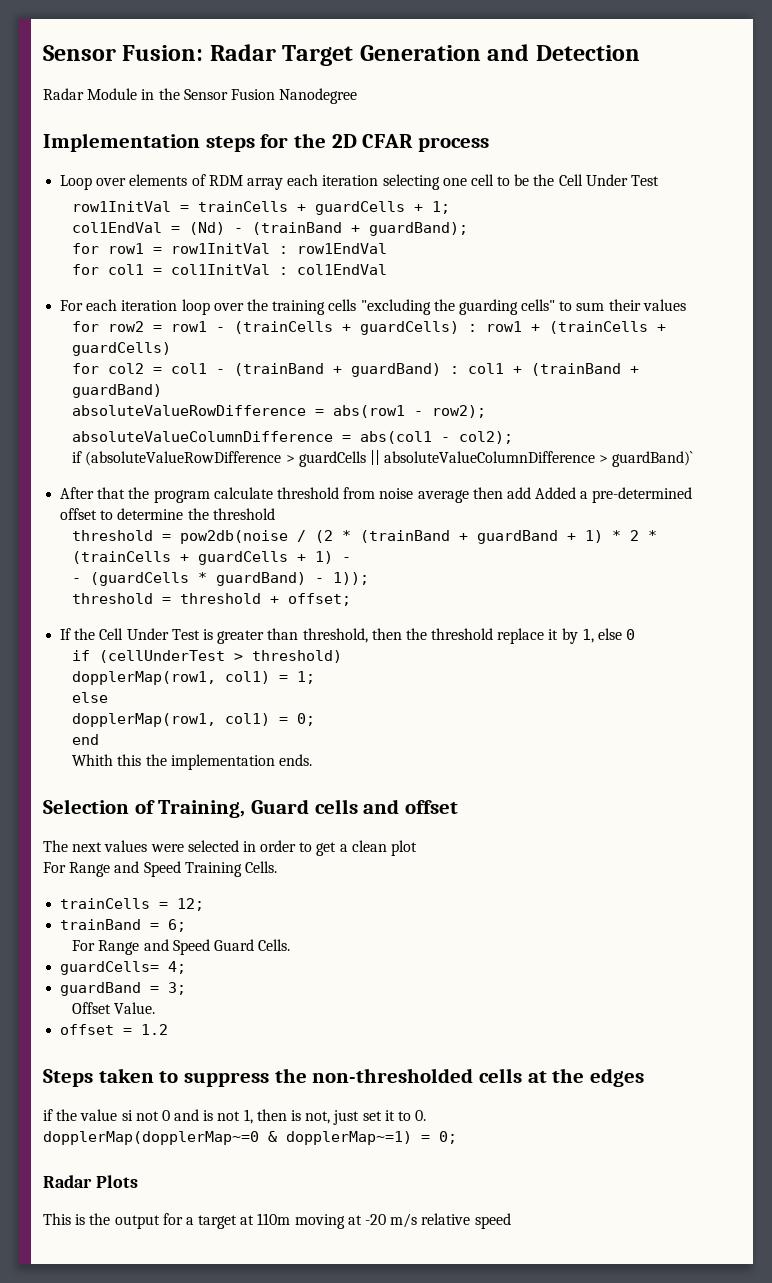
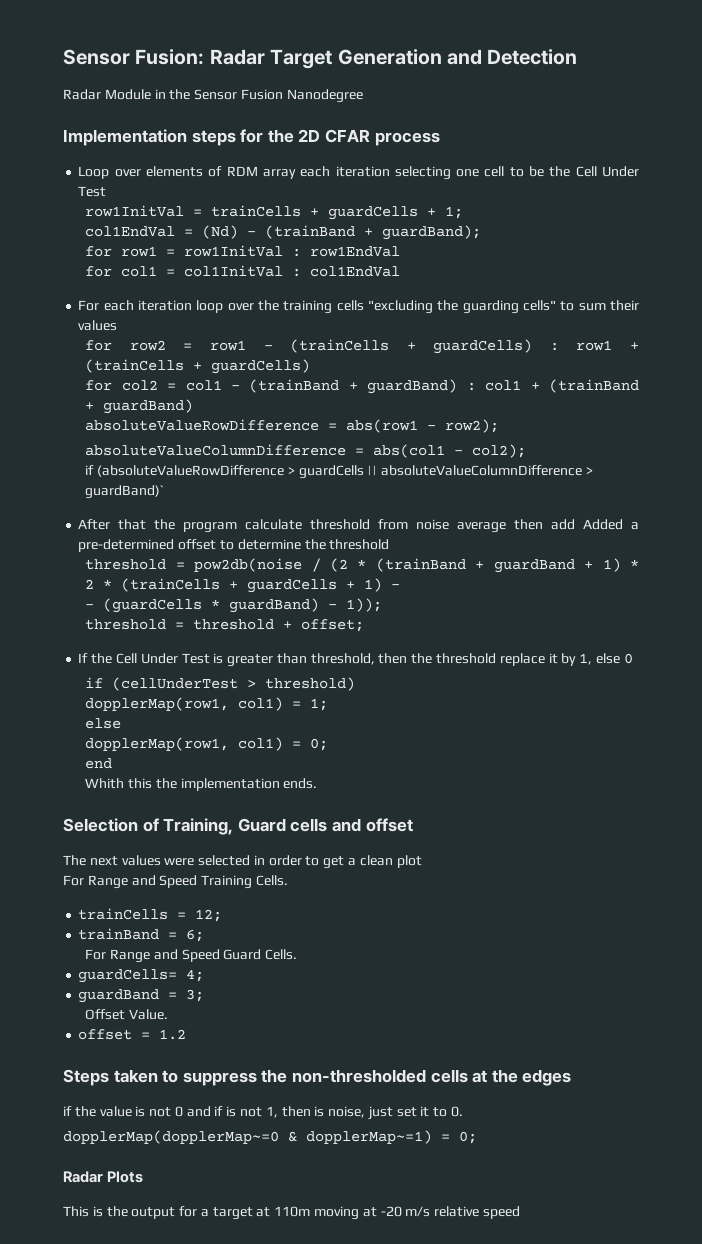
[121,1110,133,1121] si -> [135,1106,146,1117] is
(200, 1115) none -> [214,1106,224,1116] if
[305,1111,331,1124] not, -> [328,1106,366,1118] noise,

